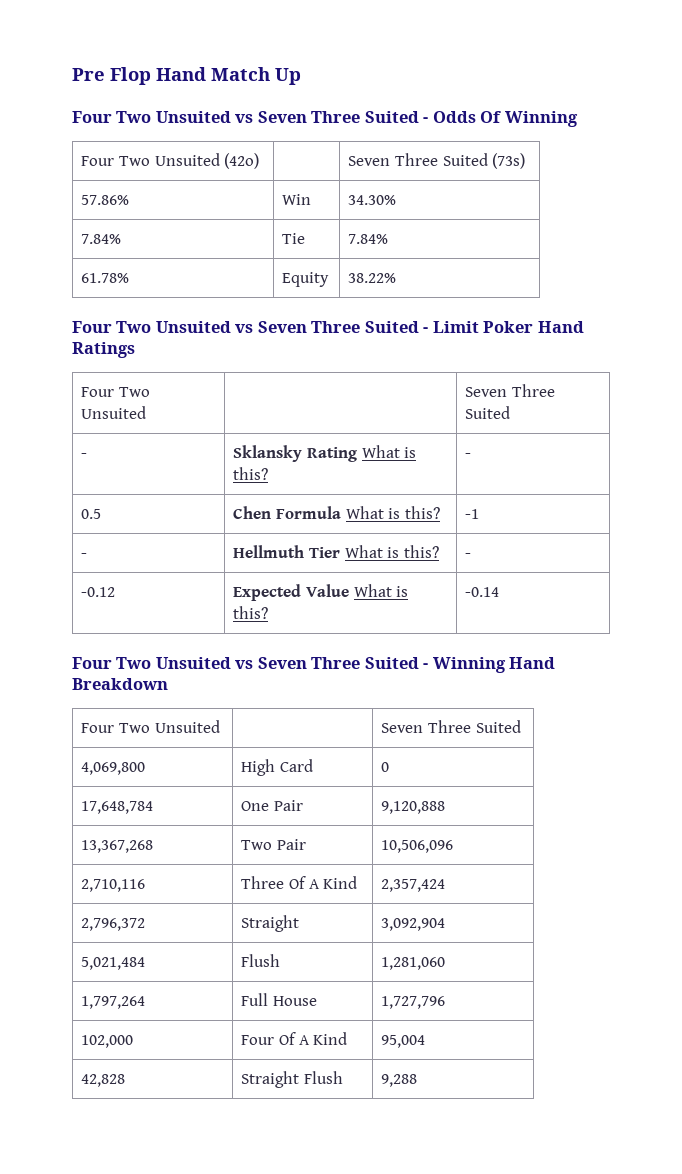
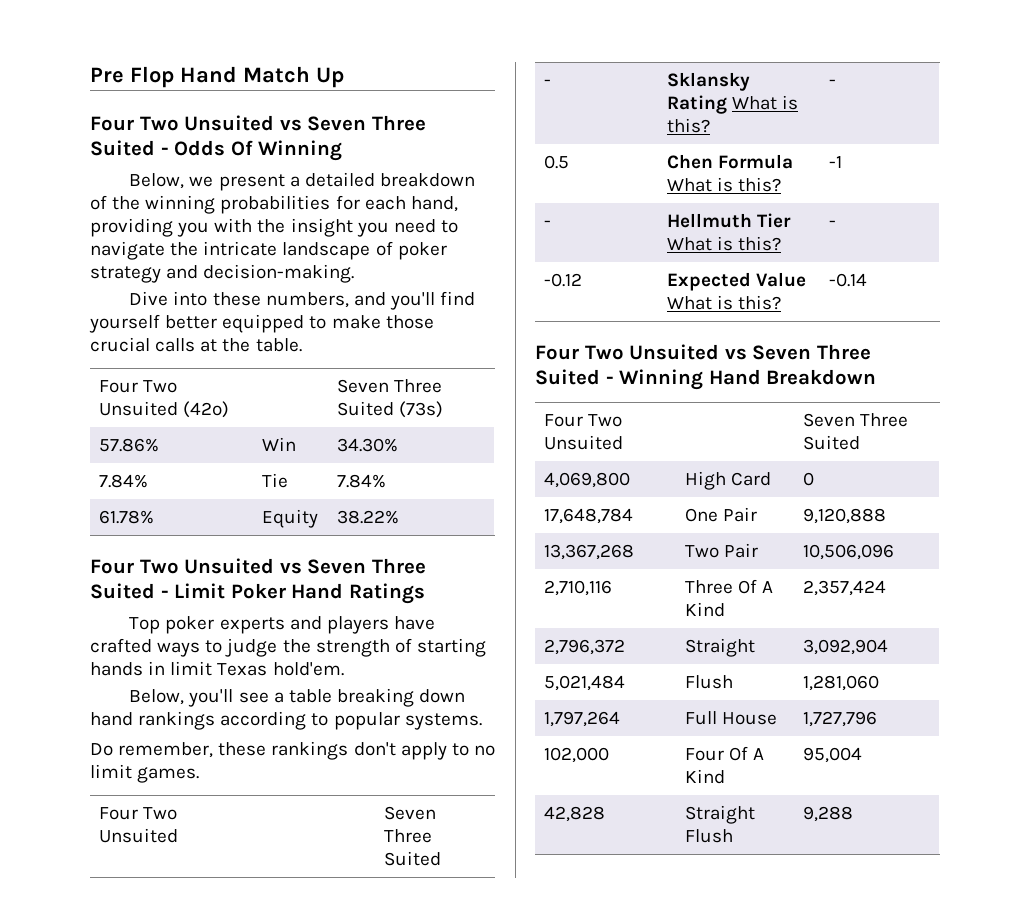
(578, 119) none -> [129,172,475,191] [90,195,458,214] [90,218,458,237] [90,241,447,260] [90,264,355,283] [129,291,476,310] [89,314,434,333] [90,337,302,352] // Below, we present a detailed breakdown of the winning probabilities for each hand, providing you with the insight you need to navigate the intricate landscape of poker strategy and decision-making. // Dive into these numbers, and you'll find yourself better equipped to make those crucial calls at the table.
(135, 350) none -> [129,616,435,634] [90,638,486,657] [90,661,344,676] [129,688,466,707] [90,711,482,730] [90,741,495,760] [90,764,200,783] // Top poker experts and players have crafted ways to judge the strength of starting hands in limit Texas hold'em. // Below, you'll see a table breaking down hand rankings according to popular systems. // Do remember, these rankings don't apply to no limit games.

